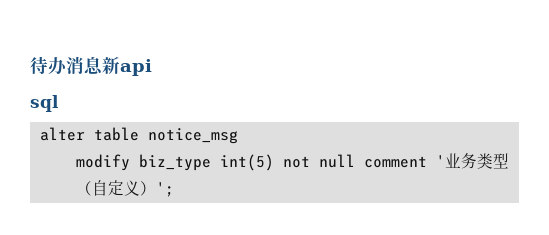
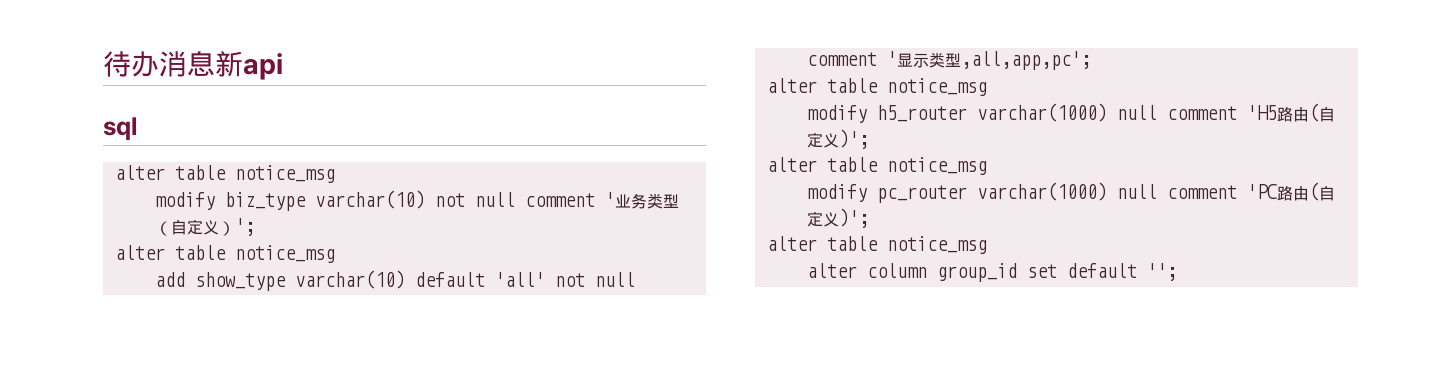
[219,154,274,171] int(5) -> [315,190,425,209] varchar(10)
(174, 189) none -> [115,245,335,263] [155,270,635,291] [807,51,1091,70] [767,78,987,96] [807,103,1335,123] [807,129,869,149] [767,157,987,175] [807,182,1335,203] [807,208,869,228] [767,236,987,254] [807,263,1177,282] // alter table notice_msg // add show_type varchar(10) default 'all' not null comment '显示类型,all,app,pc'; // alter table notice_msg // modify h5_router varchar(1000) null comment 'H5路由(自定义)'; // alter table notice_msg // modify pc_router varchar(1000) null comment 'PC路由(自定义)'; // alter table notice_msg // alter column group_id set default '';

